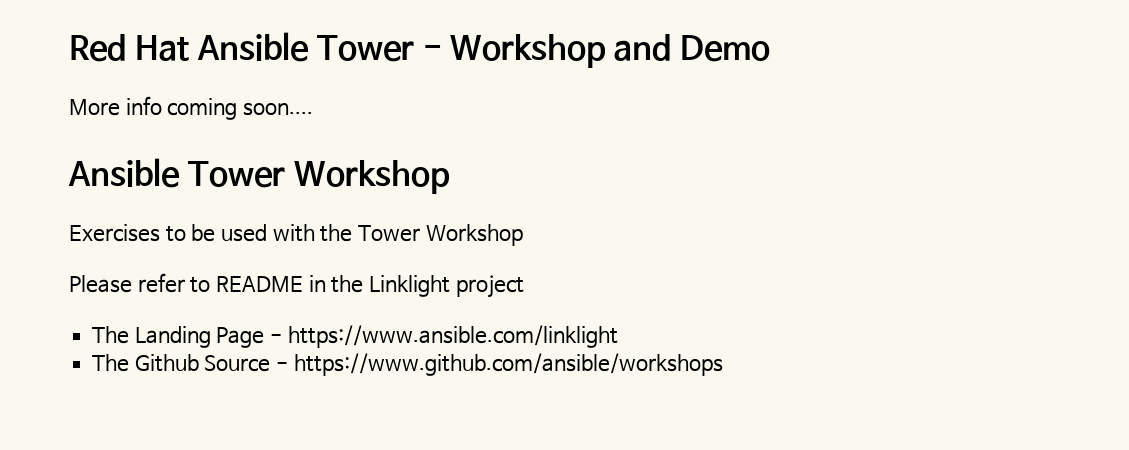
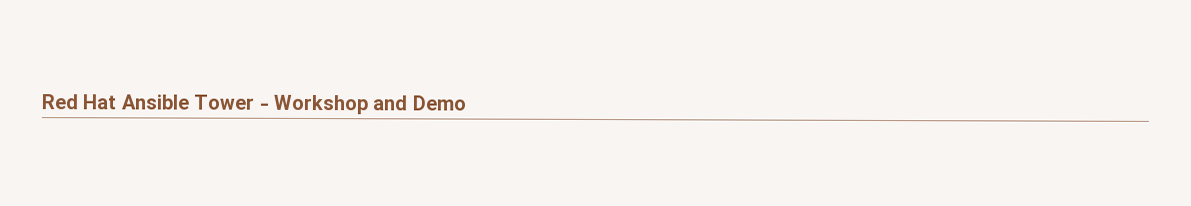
[69,96,313,120] [68,158,450,194] [69,224,523,246] [69,273,524,298] [92,325,618,348] [92,353,723,376] // More info coming soon.... // Ansible Tower Workshop // Exercises to be used with the Tower Workshop // Please refer to README in the Linklight project // The Landing Page - https://www.ansible.com/linklight // The Github Source - https://www.github.com/ansible/workshops -> (467, 103) none

